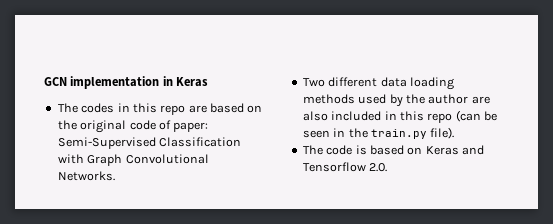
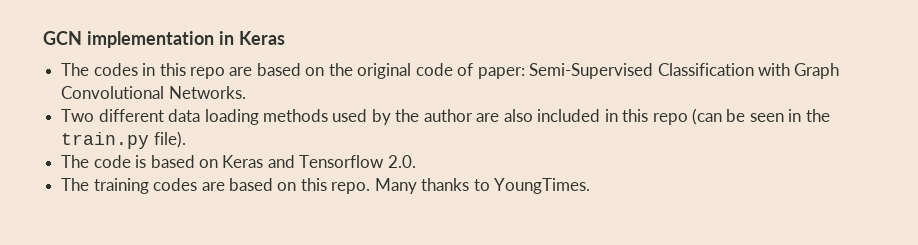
(388, 167) none -> [61,178,591,194] // The training codes are based on this repo. Many thanks to YoungTimes.

